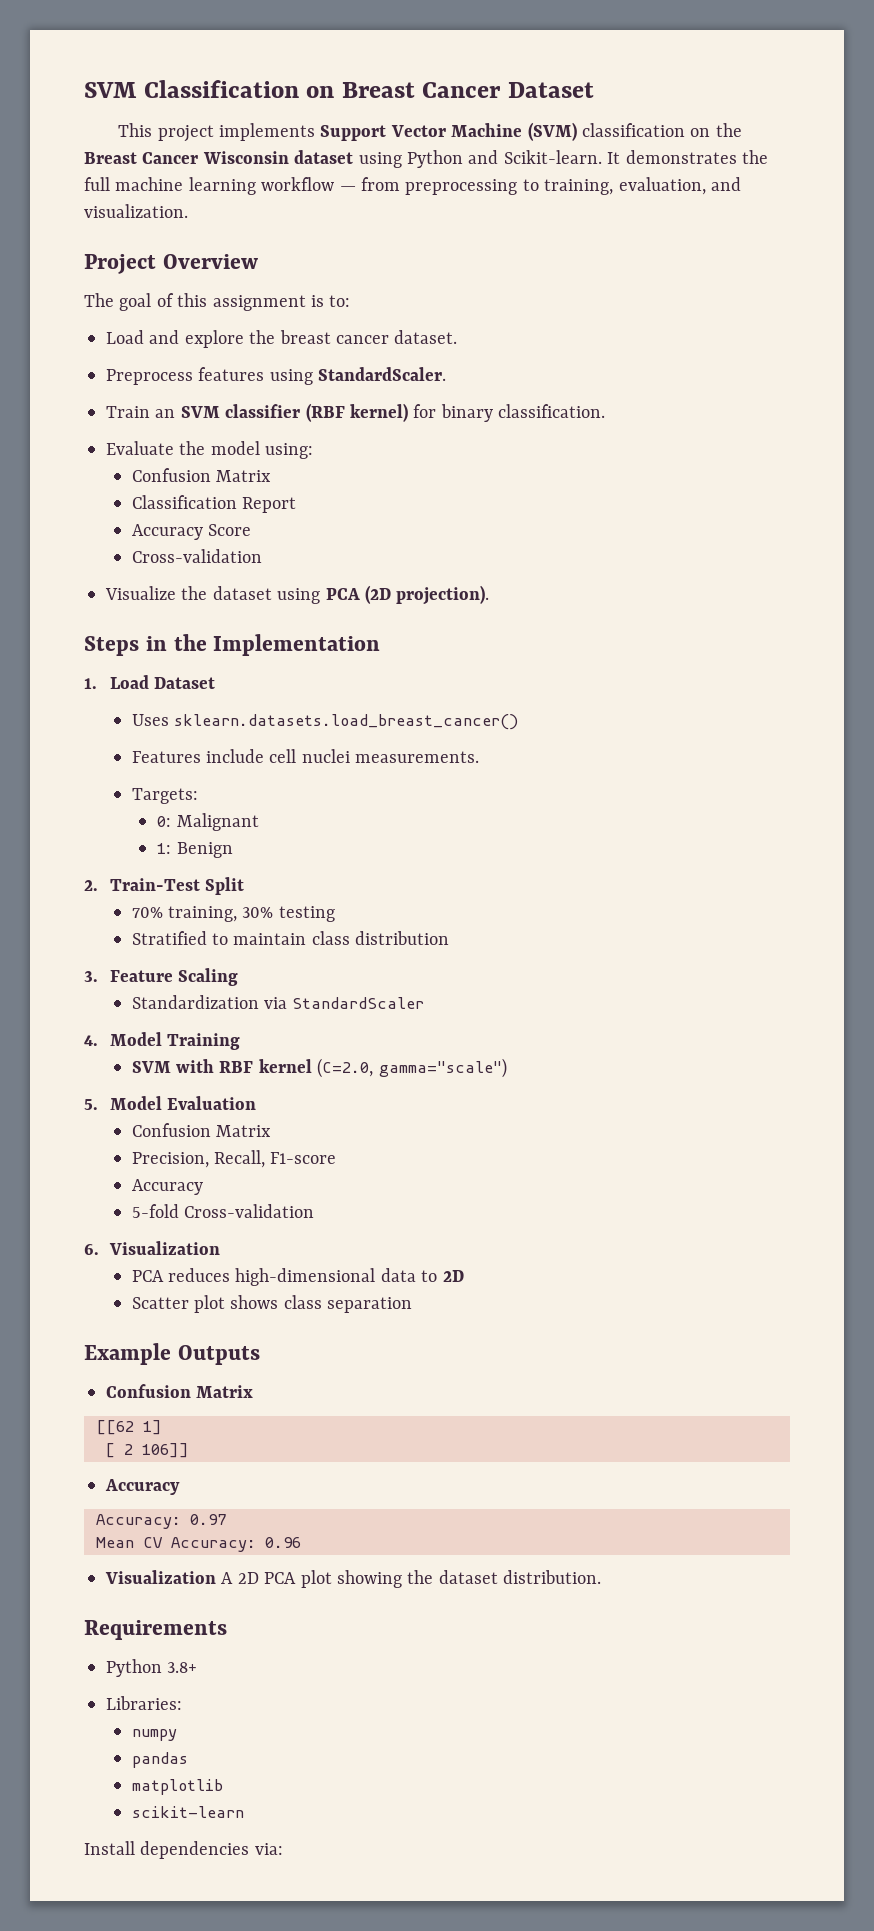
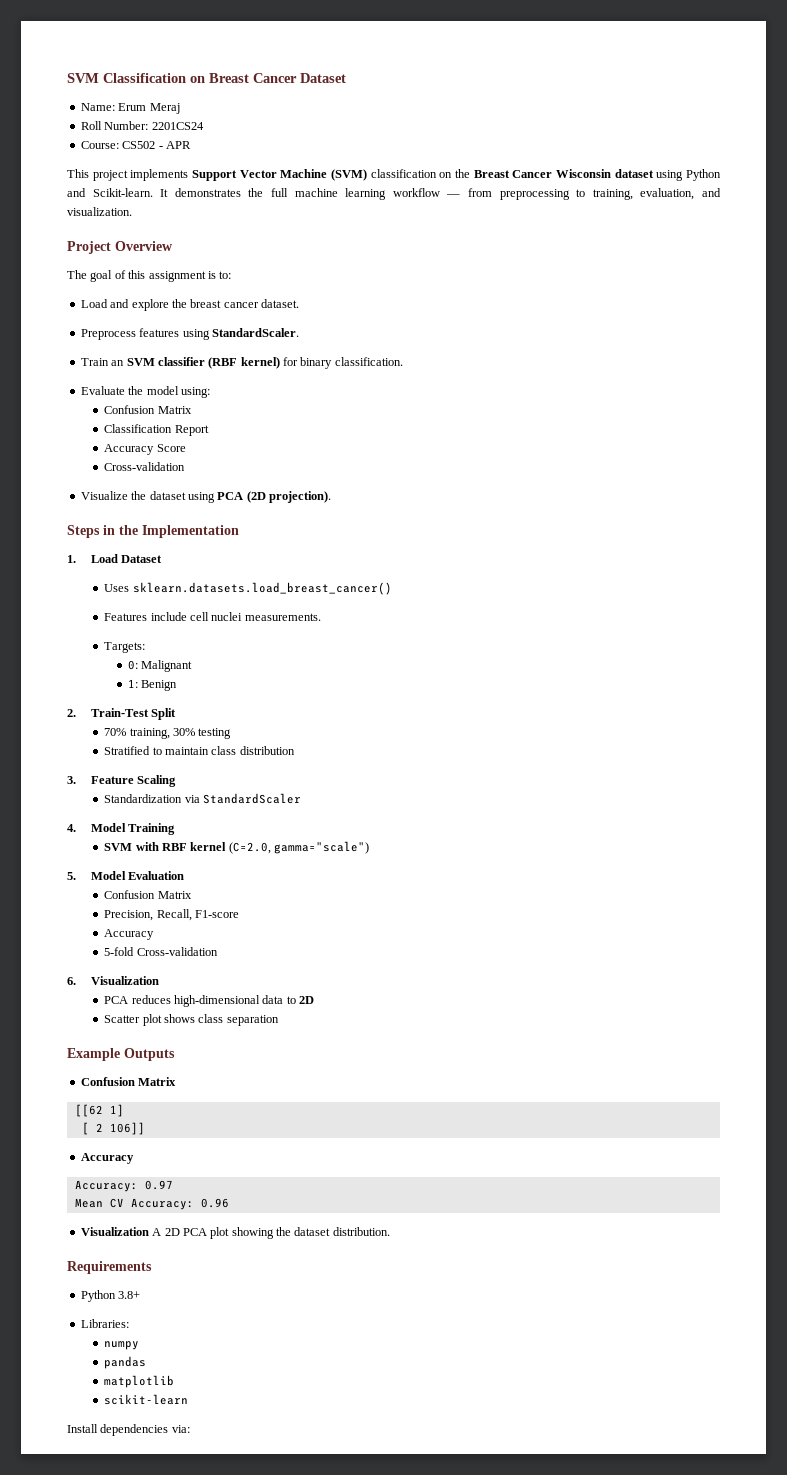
(594, 90) none -> [80,103,180,114] [80,121,204,130] [80,141,191,149] // Name: Erum Meraj // Roll Number: 2201CS24 // Course: CS502 - APR

